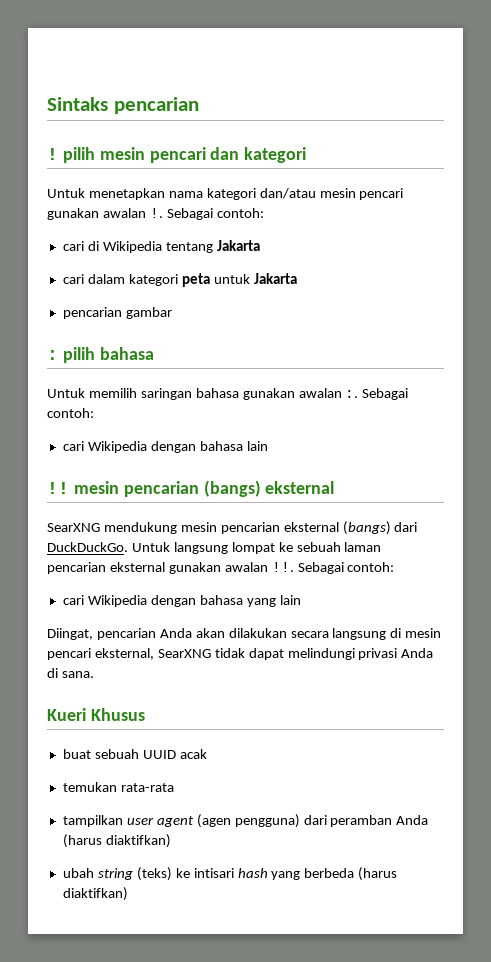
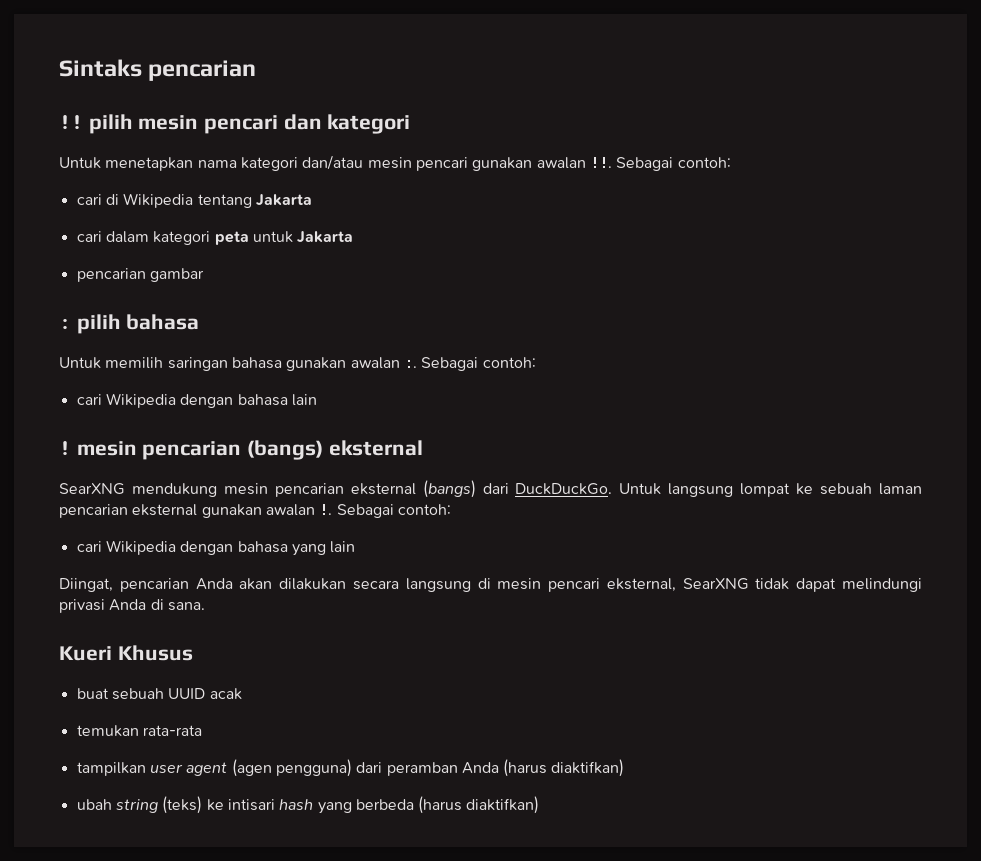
[47,148,58,160] ! -> [59,115,83,129] !!
[149,208,163,218] !. -> [589,155,612,172] !!.
[47,482,69,494] !! -> [59,441,71,455] !
[271,562,294,572] !!. -> [319,502,333,519] !.

